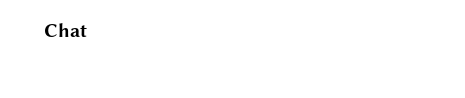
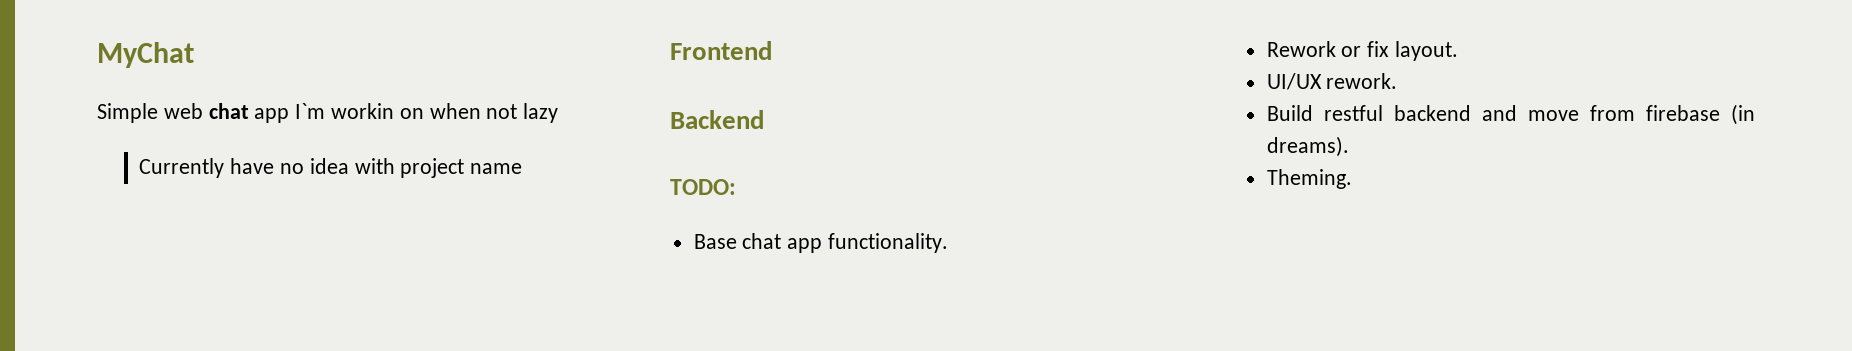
[44,23,87,37] Chat -> [97,42,194,68] [97,103,559,123] [139,158,523,178] [670,41,772,60] [670,110,764,129] [670,179,736,195] [693,233,949,253] [1266,41,1459,61] [1266,73,1398,90] [1266,104,1755,125] [1266,136,1349,157] [1266,169,1352,189] MyChat // Simple web chat app I`m workin on when not lazy // Currently have no idea with project name // Frontend // Backend // TODO: // Base chat app functionality. // Rework or fix layout. // UI/UX rework. // Build restful backend and move from firebase (in dreams). // Theming.

